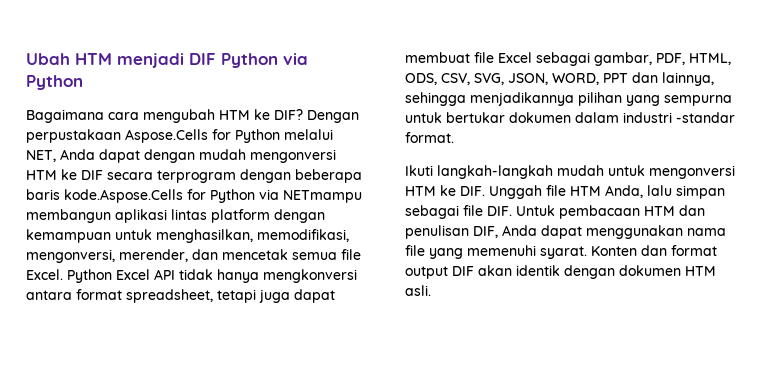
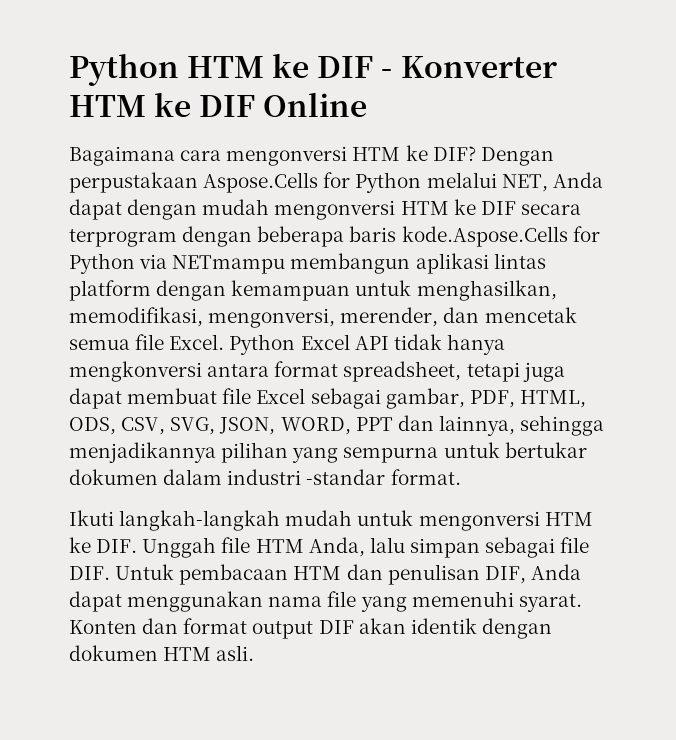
[26,53,308,68] [26,75,83,90] Ubah HTM menjadi DIF Python via Python -> [69,53,557,86] [69,92,368,117] Python HTM ke DIF - Konverter HTM ke DIF Online
[143,109,215,123] mengubah -> [226,146,348,166] mengonversi

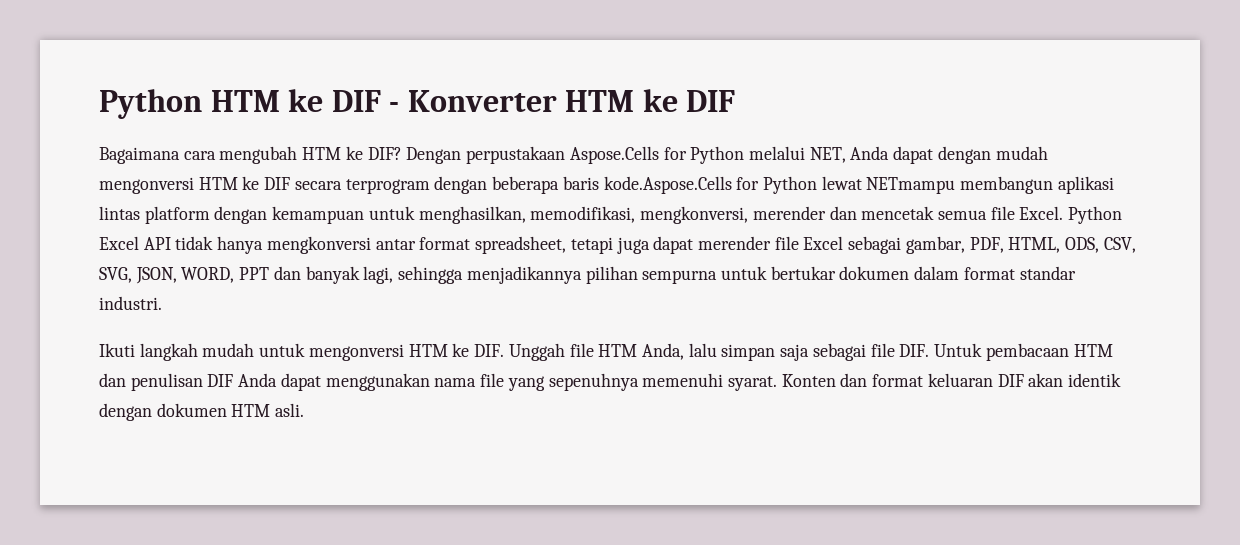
[263,92,368,117] Online -> (736, 101) none
[226,146,348,166] mengonversi -> [219,146,298,164] mengubah
[139,254,168,269] via -> [821,176,862,190] lewat
[208,307,439,328] mengonversi, merender, -> [640,206,826,224] mengkonversi, merender
[207,364,270,377] antara -> [375,239,416,250] antar
[127,388,218,404] membuat -> [697,236,771,250] merender
[438,415,515,436] lainnya, -> [305,266,394,284] banyak lagi,
[292,447,339,463] yang -> (638, 275) none
[227,469,461,485] industri -standar format. -> [963,266,1076,280] [99,296,162,310] format standar industri.
[119,510,281,531] langkah-langkah -> [139,343,198,361] langkah
(480, 548) none -> [780,344,810,361] saja
[484,566,526,584] DIF, -> [207,374,234,387] DIF
(407, 604) none -> [548,373,639,391] sepenuhnya
[252,621,314,639] output -> [927,373,993,387] keluaran

